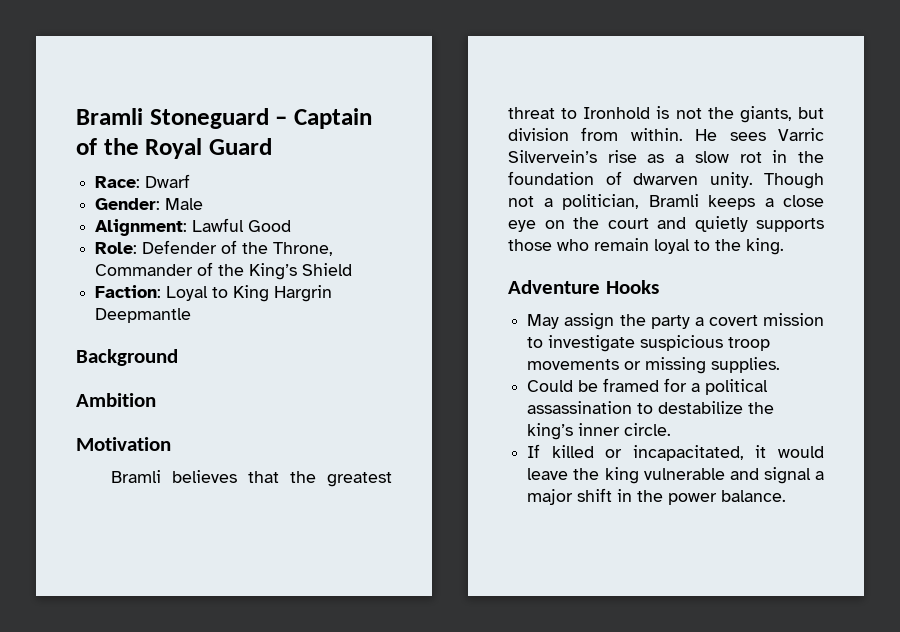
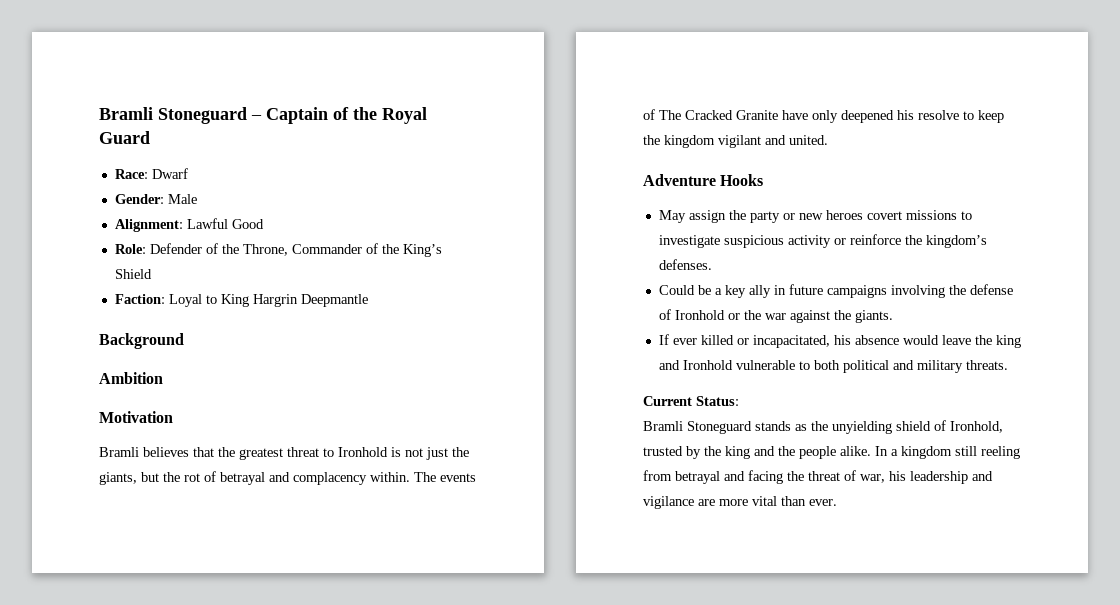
(702, 113) none -> [426,447,448,460] just
[508,127,824,141] [508,150,824,163] [508,171,824,189] [508,194,824,210] [508,216,824,232] [508,238,784,255] division from within. He sees Varric Silvervein’s rise as a slow rot in the foundation of dwarven unity. Though not a politician, Bramli keeps a close eye on the court and quietly supports those who remain loyal to the king. -> [163,471,476,485] [643,109,1004,123] [643,135,828,148] the rot of betrayal and complacency within. The events of The Cracked Granite have only deepened his resolve to keep the kingdom vigilant and united.
[694,313,824,326] [527,335,771,352] [527,357,781,374] [527,378,769,395] [527,401,775,414] [527,423,672,440] a covert mission to investigate suspicious troop movements or missing supplies. // Could be framed for a political assassination to destabilize the king’s inner circle. -> [782,210,972,220] [658,234,987,248] [658,259,712,270] [658,284,1013,298] [658,309,893,323] or new heroes covert missions to investigate suspicious activity or reinforce the kingdom’s defenses. // Could be a key ally in future campaigns involving the defense of Ironhold or the war against the giants.
(541, 451) none -> [672,338,697,345] ever
[755,445,767,458] it -> [833,335,899,345] his absence
[643,467,824,484] [527,488,787,505] vulnerable and signal a major shift in the power balance. -> [658,360,1008,373] [643,396,739,406] [643,420,1003,434] [643,446,1020,459] [643,470,993,484] [643,496,837,509] and Ironhold vulnerable to both political and military threats. // Current Status: // Bramli Stoneguard stands as the unyielding shield of Ironhold, trusted by the king and the people alike. In a kingdom still reeling from betrayal and facing the threat of war, his leadership and vigilance are more vital than ever.

